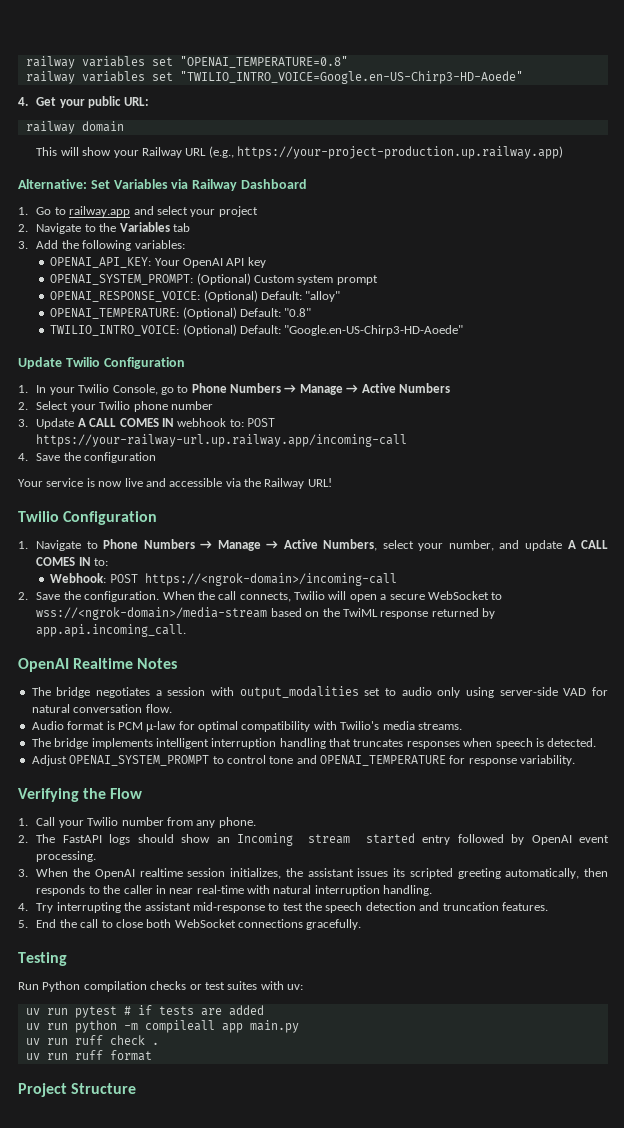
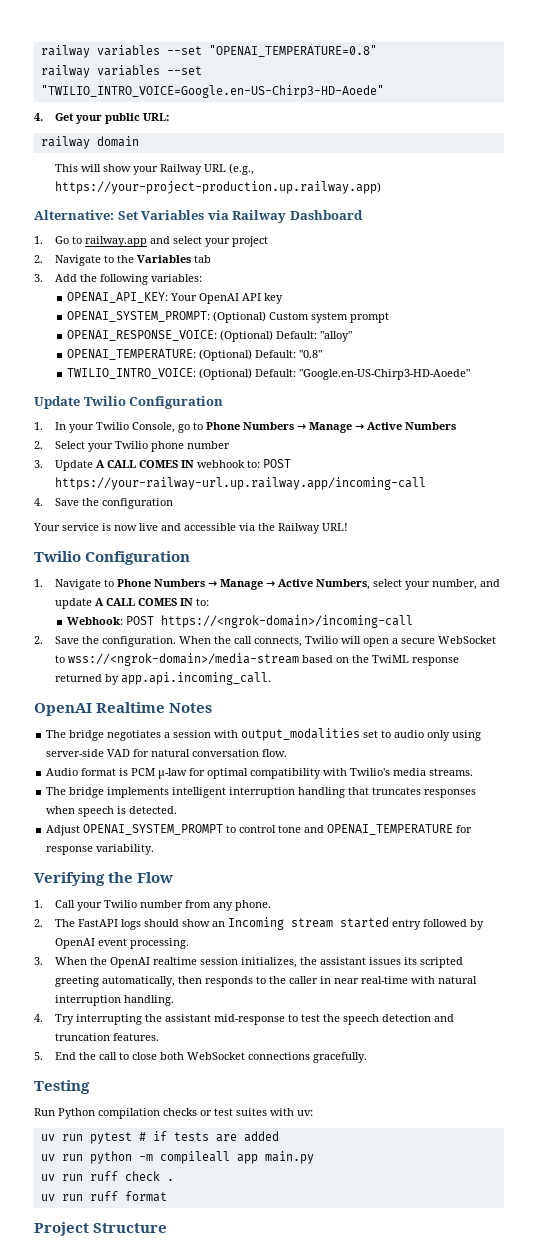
[25,56,173,69] railway variables set -> [40,45,202,58] railway variables --set
[151,72,173,81] set -> [166,66,202,75] --set

